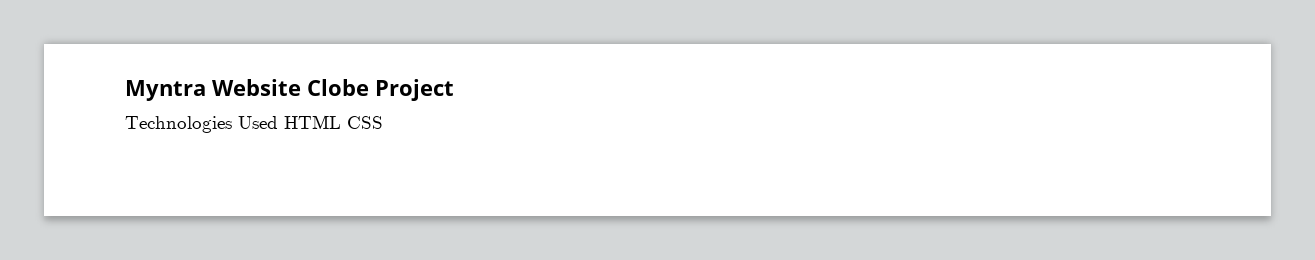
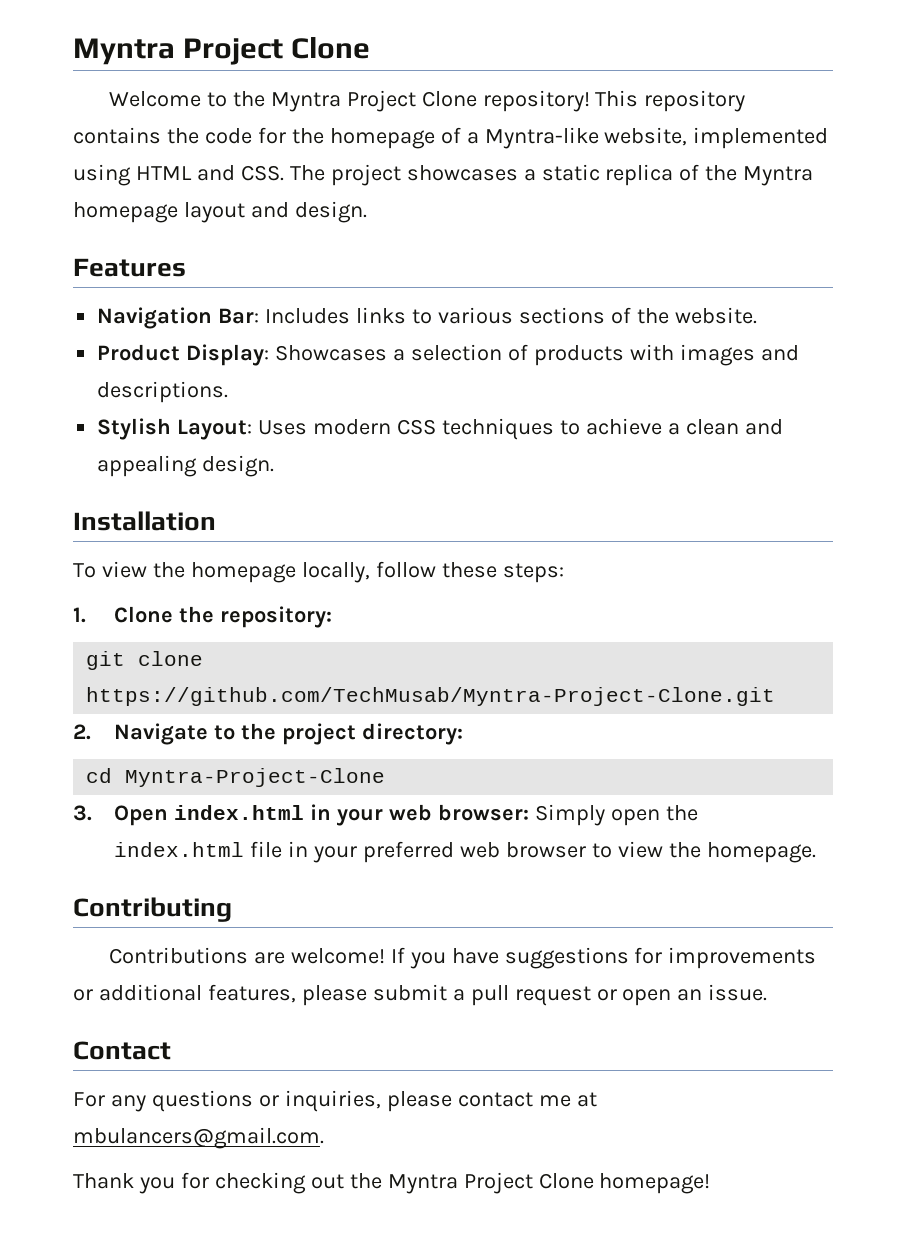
[125,79,454,101] [125,115,383,133] Myntra Website Clobe Project // Technologies Used HTML CSS -> [73,37,371,65] [108,90,746,112] [73,127,829,149] [73,164,814,186] [73,201,367,223] [73,258,186,277] [97,307,757,329] [97,344,799,366] [97,381,229,403] [97,418,783,440] [97,455,275,477] [73,511,216,531] [73,561,564,583] [73,606,333,628] [86,651,204,670] [86,687,776,706] [73,723,463,745] [86,768,386,787] [73,804,698,826] [114,841,816,863] [73,897,232,922] [108,947,817,969] [73,984,768,1006] [73,1041,171,1060] [73,1090,597,1112] [73,1127,324,1149] [73,1172,711,1194] Myntra Project Clone // Welcome to the Myntra Project Clone repository! This repository contains the code for the homepage of a Myntra-like website, implemented using HTML and CSS. The project showcases a static replica of the Myntra homepage layout and design. // Features // Navigation Bar: Includes links to various sections of the website. // Product Display: Showcases a selection of products with images and descriptions. // Stylish Layout: Uses modern CSS techniques to achieve a clean and appealing design. // Installation // To view the homepage locally, follow these steps: // 1. Clone the repository: // git clone https://github.com/TechMusab/Myntra-Project-Clone.git // 2. Navigate to the project directory: // cd Myntra-Project-Clone // 3. Open index.html in your web browser: Simply open the index.html file in your preferred web browser to view the homepage. // Contributing // Contributions are welcome! If you have suggestions for improvements or additional features, please submit a pull request or open an issue. // Contact // For any questions or inquiries, please contact me at mbulancers@gmail.com. // Thank you for checking out the Myntra Project Clone homepage!

